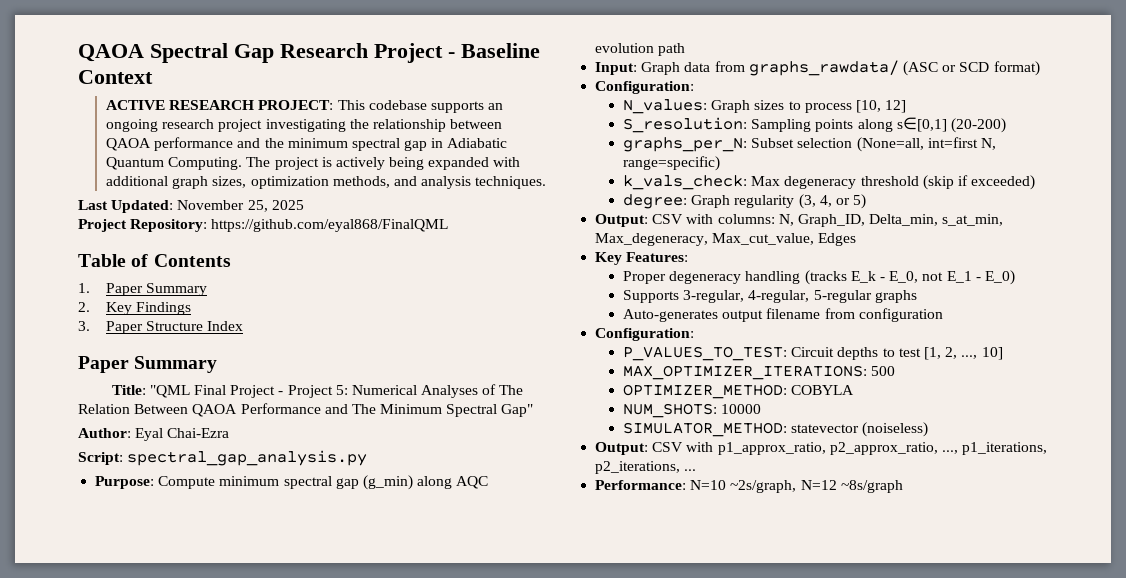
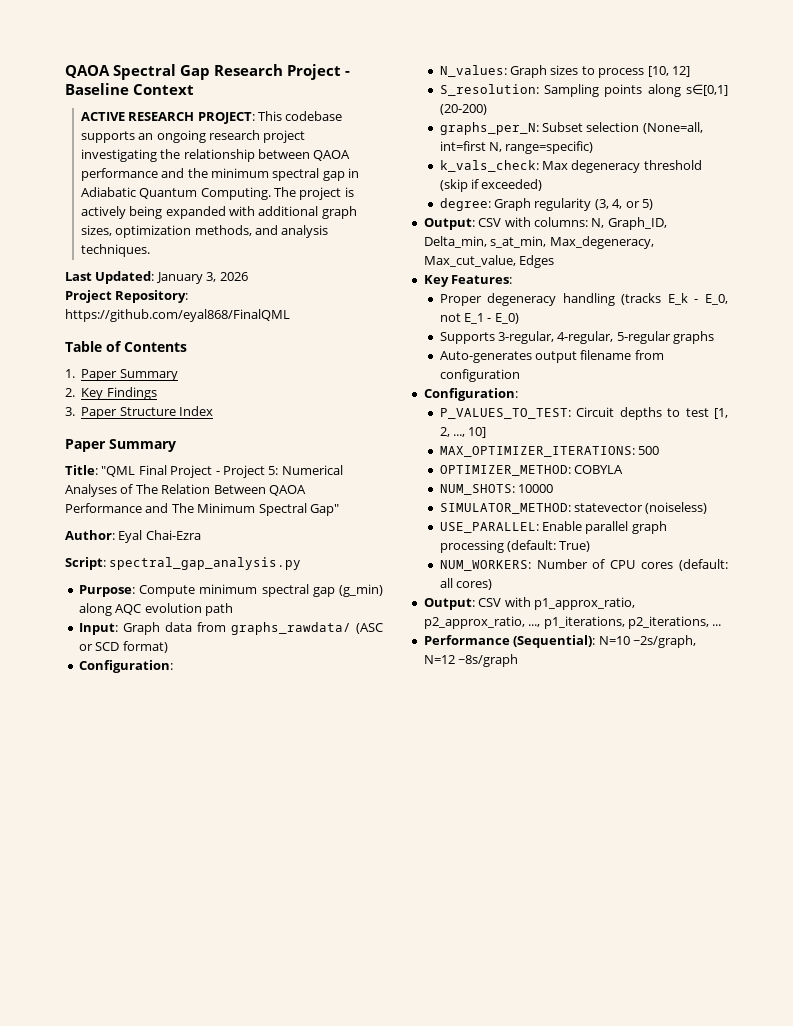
[177,200,304,212] November 25, 2025 -> [155,272,248,284] January 3, 2026
(929, 429) none -> [439,521,667,534] [439,540,591,553] [439,559,728,571] [439,578,493,590] // USE_PARALLEL: Enable parallel graph processing (default: True) // NUM_WORKERS: Number of CPU cores (default: all cores)
[595,480,687,490] Performance: -> [423,635,596,648] Performance (Sequential):

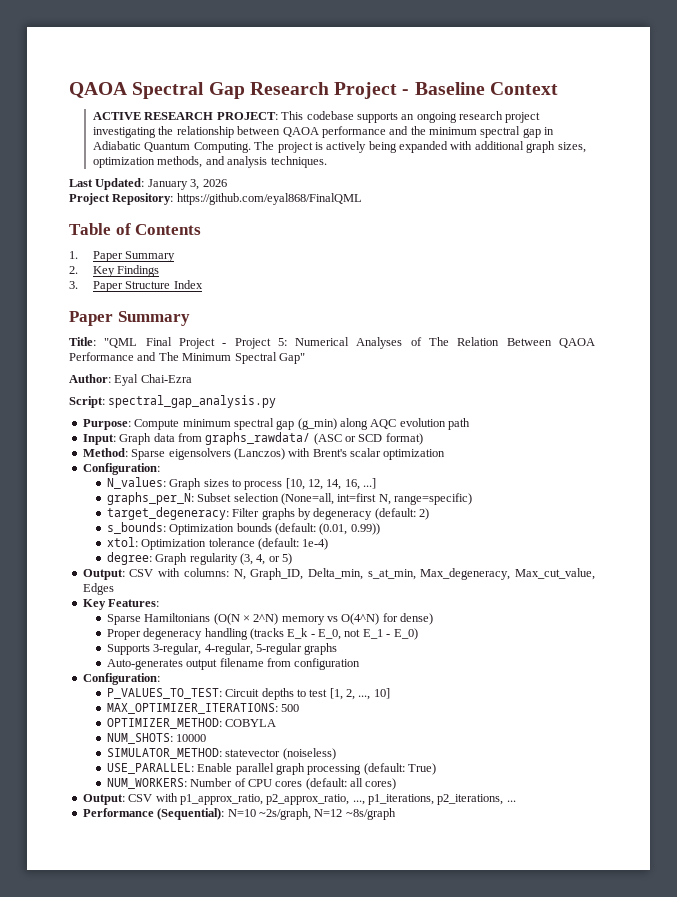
(168, 647) none -> [82,448,446,460] // Method: Sparse eigensolvers (Lanczos) with Brent's scalar optimization
[671,66,690,77] [439,84,728,97] [439,104,487,115] 12] // S_resolution: Sampling points along s∈[0,1] (20-200) -> [308,478,377,490] 12, 14, 16, ...]
[439,160,702,173] [439,179,543,192] k_vals_check: Max degeneracy threshold (skip if exceeded) -> [106,507,430,520] [106,522,380,535] [106,537,329,550] target_degeneracy: Filter graphs by degeneracy (default: 2) // s_bounds: Optimization bounds (default: (0.01, 0.99)) // xtol: Optimization tolerance (default: 1e-4)
(513, 279) none -> [106,613,434,625] // Sparse Hamiltonians (O(N × 2^N) memory vs O(4^N) for dense)

